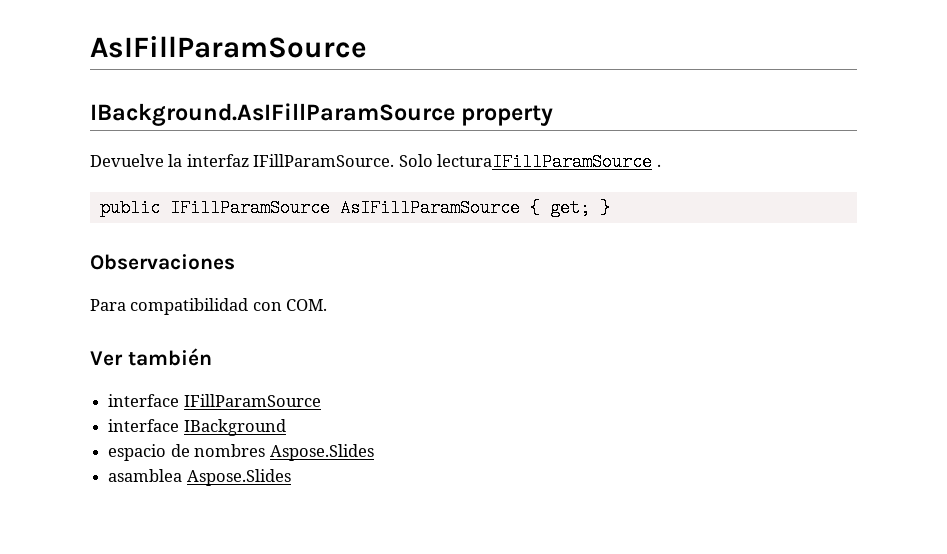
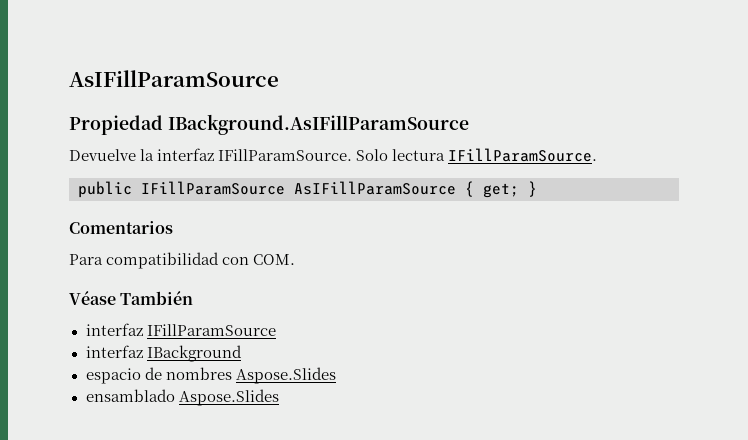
(367, 47) none -> [69,115,163,135] Propiedad
[461,105,554,126] property -> (469, 124) none
[437,153,661,171] lecturaIFillParamSource . -> [392,148,598,162] lectura IFillParamSource.
[90,254,235,270] Observaciones -> [69,221,173,234] Comentarios
[90,348,212,366] [108,394,180,407] Ver también // interface -> [69,291,194,305] [85,323,143,336] Véase También // interfaz
[108,419,180,432] interface -> [85,345,143,358] interfaz
[108,469,183,482] asamblea -> [85,389,175,402] ensamblado

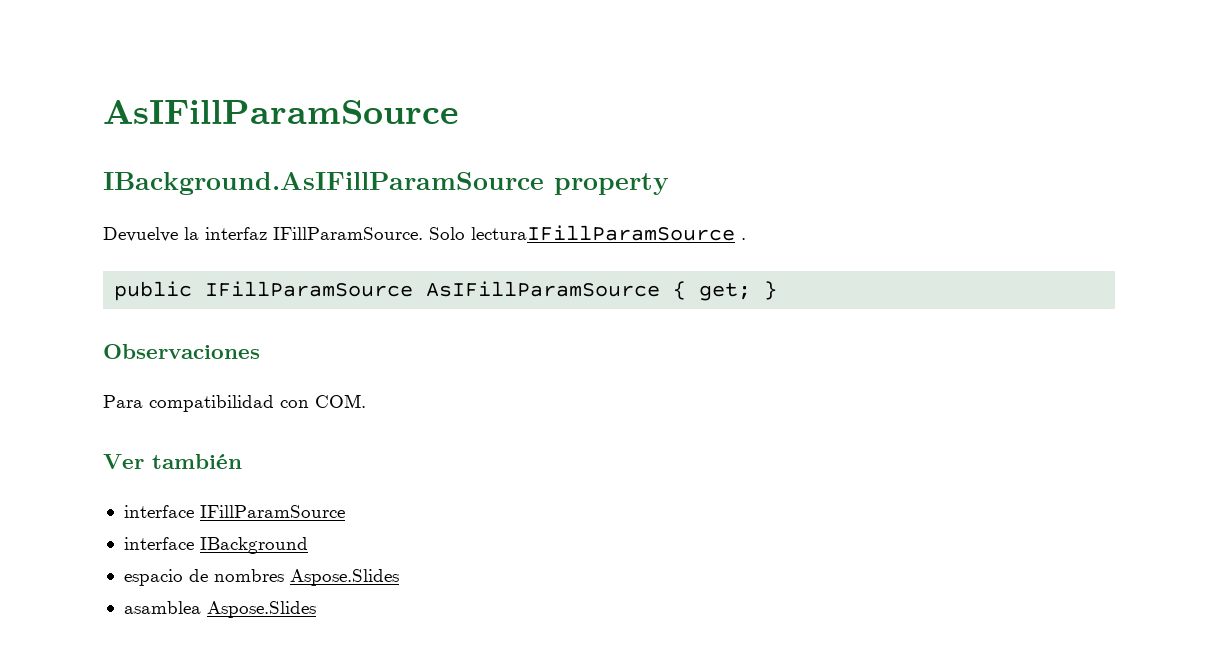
[69,115,163,135] Propiedad -> (458, 112) none
(469, 124) none -> [554,173,669,195] property
[392,148,598,162] lectura IFillParamSource. -> [471,225,746,241] lecturaIFillParamSource .
[69,221,173,234] Comentarios -> [103,344,260,359] Observaciones
[69,291,194,305] [85,323,143,336] Véase También // interfaz -> [103,454,242,469] [123,505,194,518] Ver también // interface
[85,345,143,358] interfaz -> [123,537,194,550] interface
[85,389,175,402] ensamblado -> [123,601,201,614] asamblea

